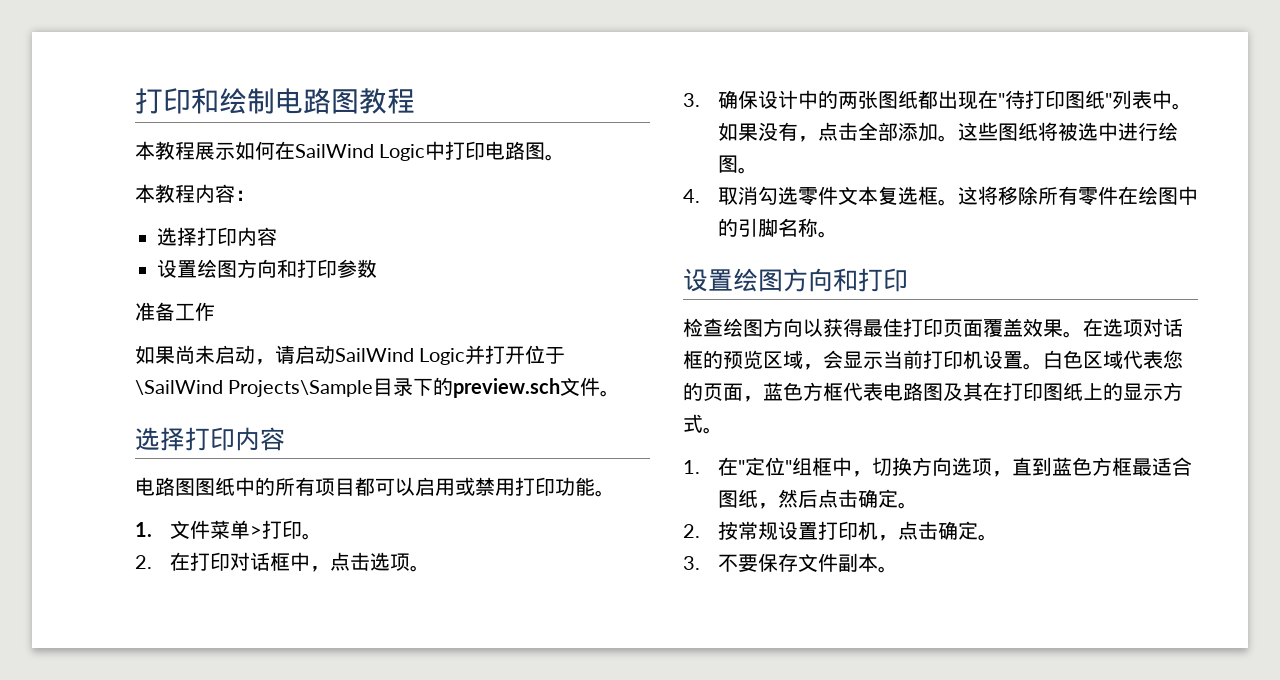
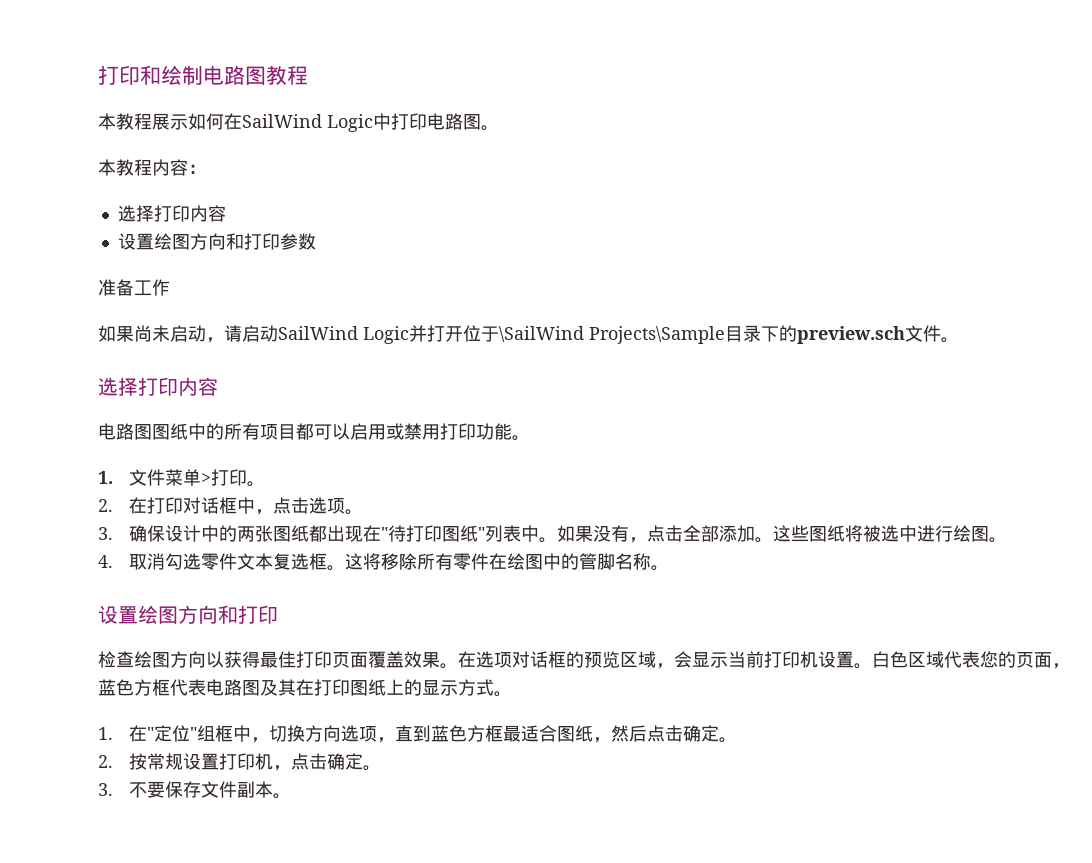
[737,218,758,237] 引 -> [579,553,598,570] 管

